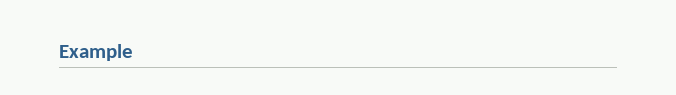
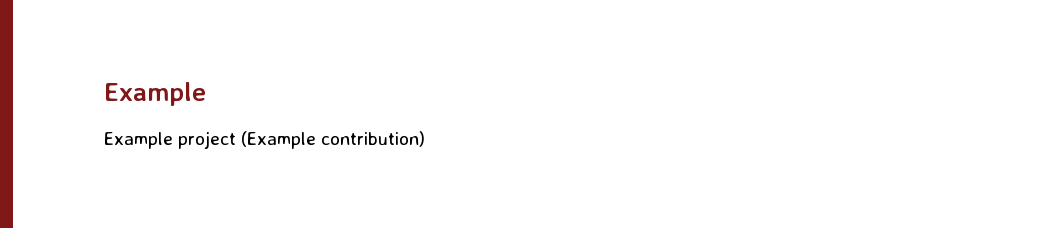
[59,44,133,61] Example -> [104,82,206,106] [104,131,426,149] Example // Example project (Example contribution)

